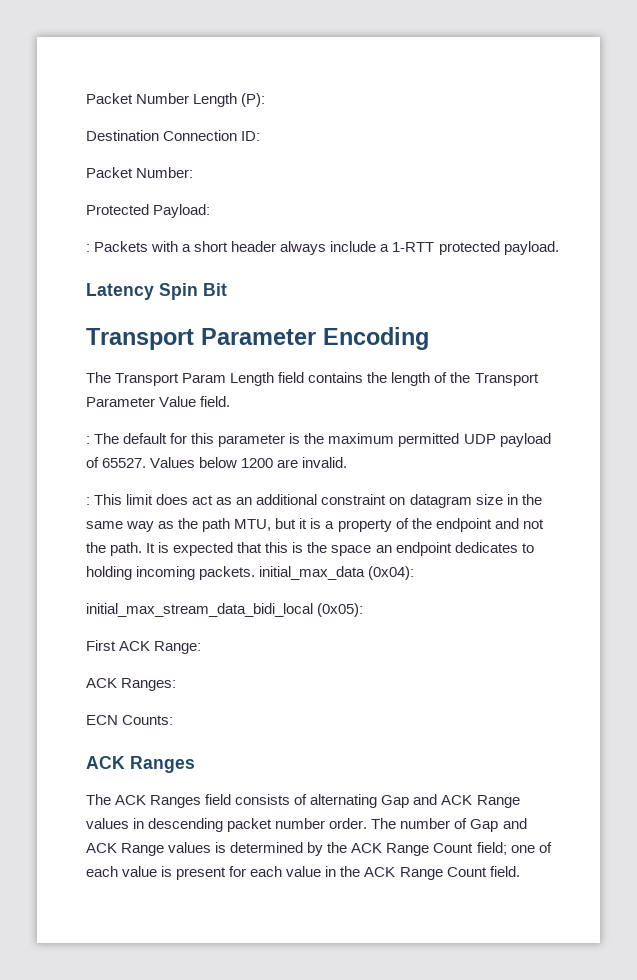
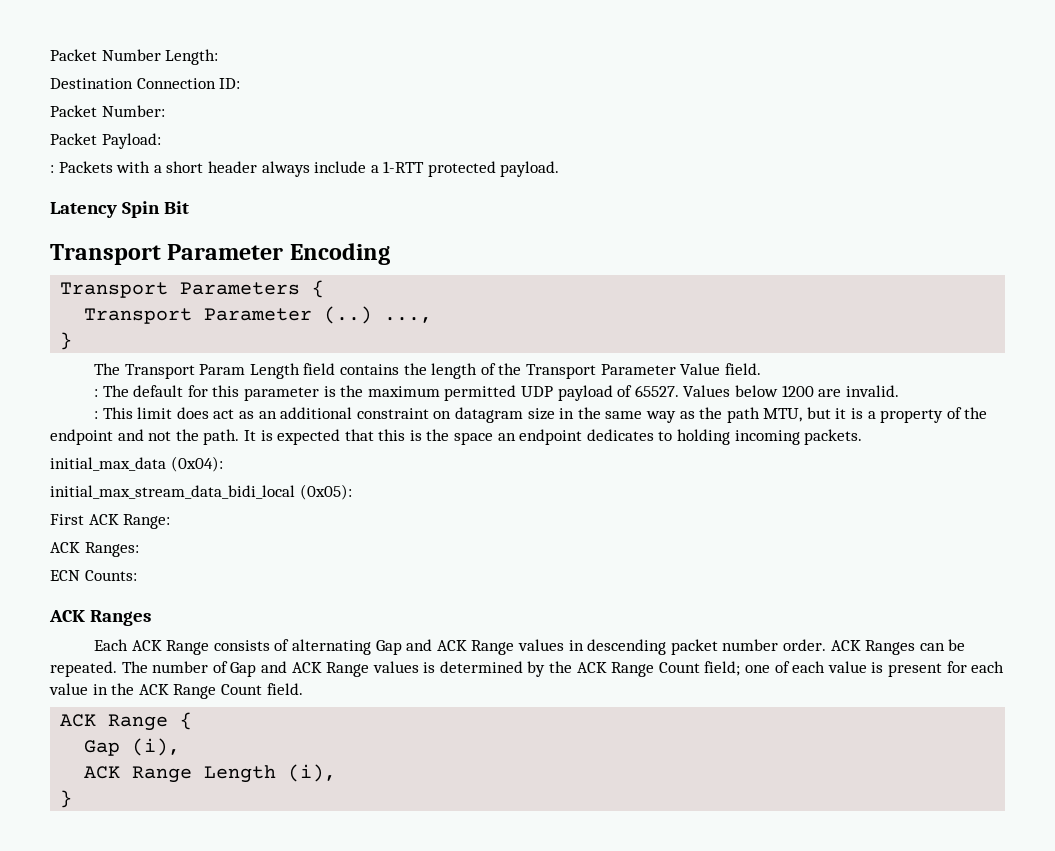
[193,93,266,107] Length (P): -> [165,49,219,65] Length:
[86,204,149,215] Protected -> [50,133,97,145] Packet
(429, 338) none -> [60,280,325,298] [84,306,433,324] [60,332,73,350] // Transport Parameters { // Transport Parameter (..) ..., // }
(256, 573) none -> (863, 437) //
[86,794,232,808] The ACK Ranges field -> [94,639,210,655] Each ACK Range
(368, 823) none -> [830,639,966,655] [50,661,117,677] ACK Ranges can be repeated.
(520, 871) none -> [60,712,193,731] [84,738,181,756] [84,764,337,783] [60,790,73,808] // ACK Range { // Gap (i), // ACK Range Length (i), // }

